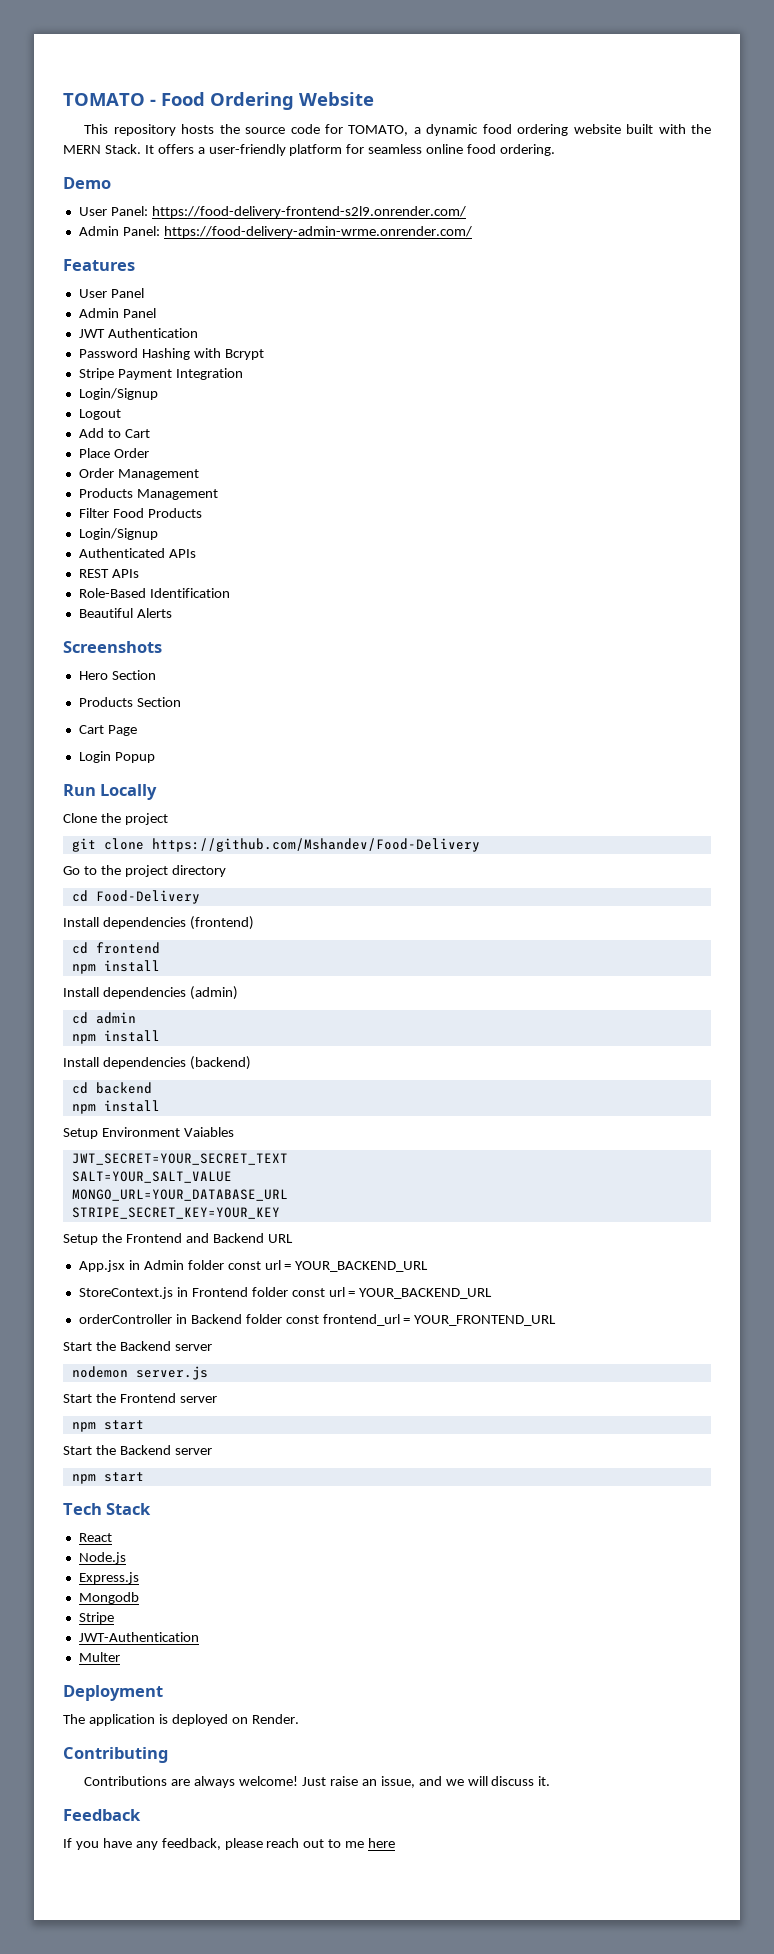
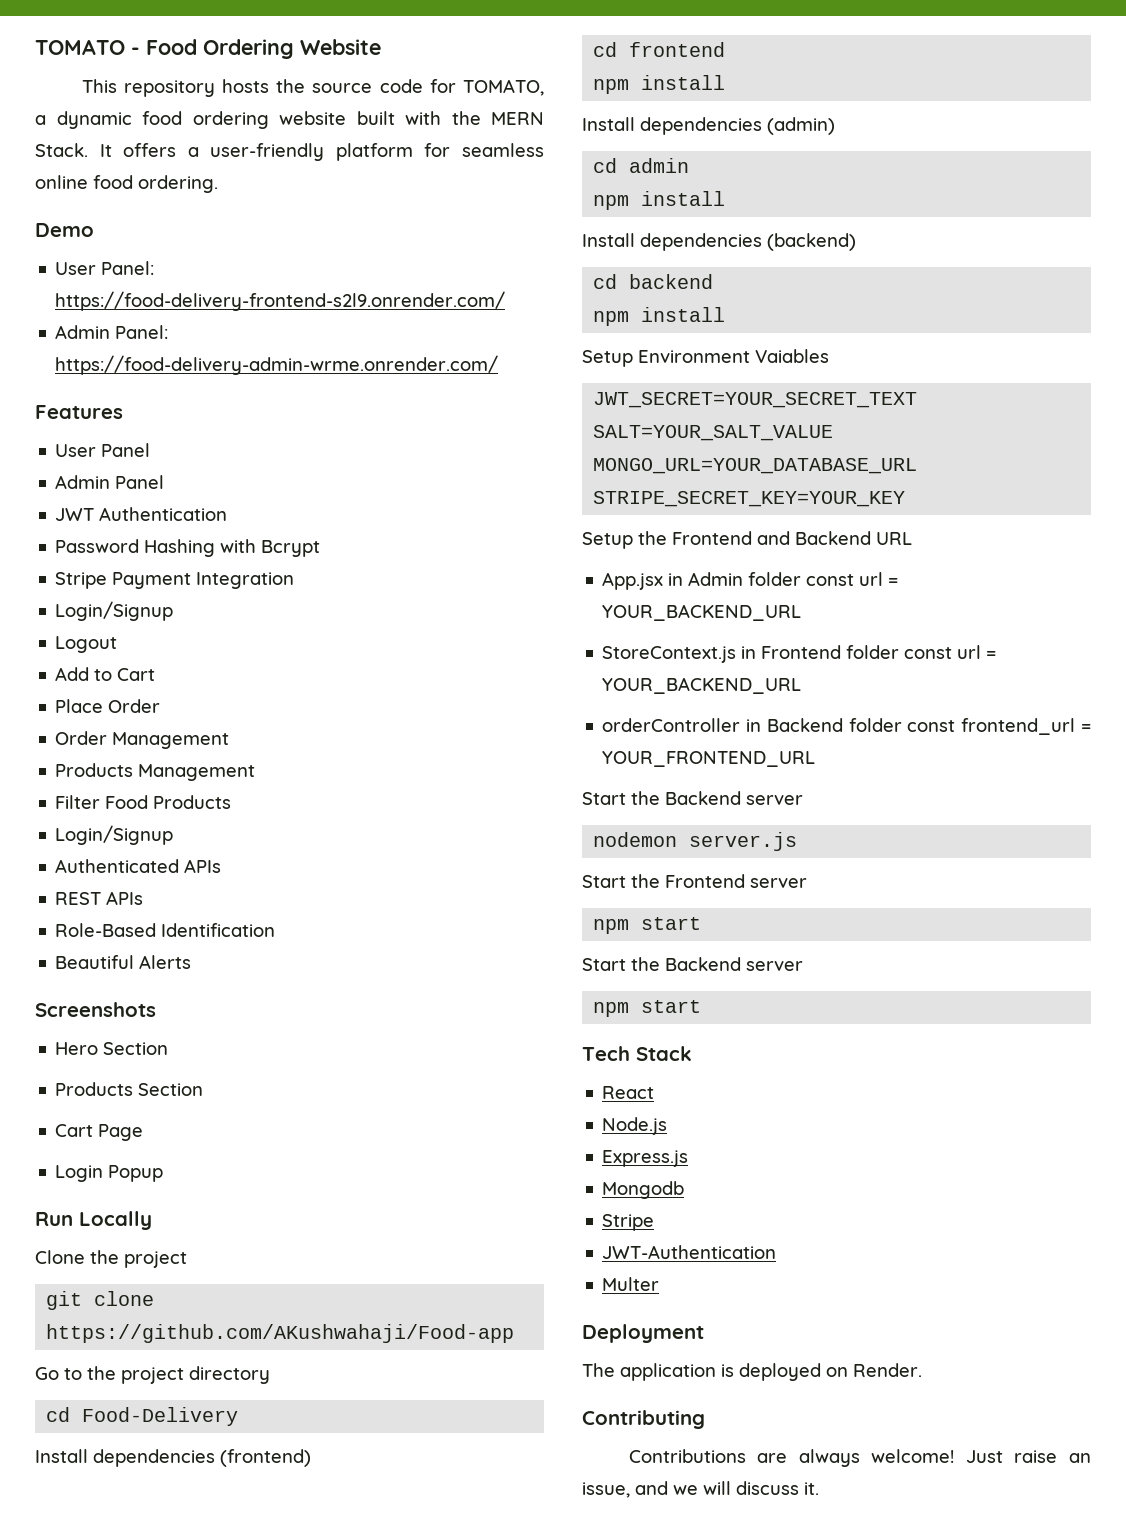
[151,838,480,852] https://github.com/Mshandev/Food-Delivery -> [46,1324,515,1343] https://github.com/AKushwahaji/Food-app
[63,1809,141,1821] [63,1838,396,1850] // Feedback // If you have any feedback, please reach out to me here -> (819, 1488) none

